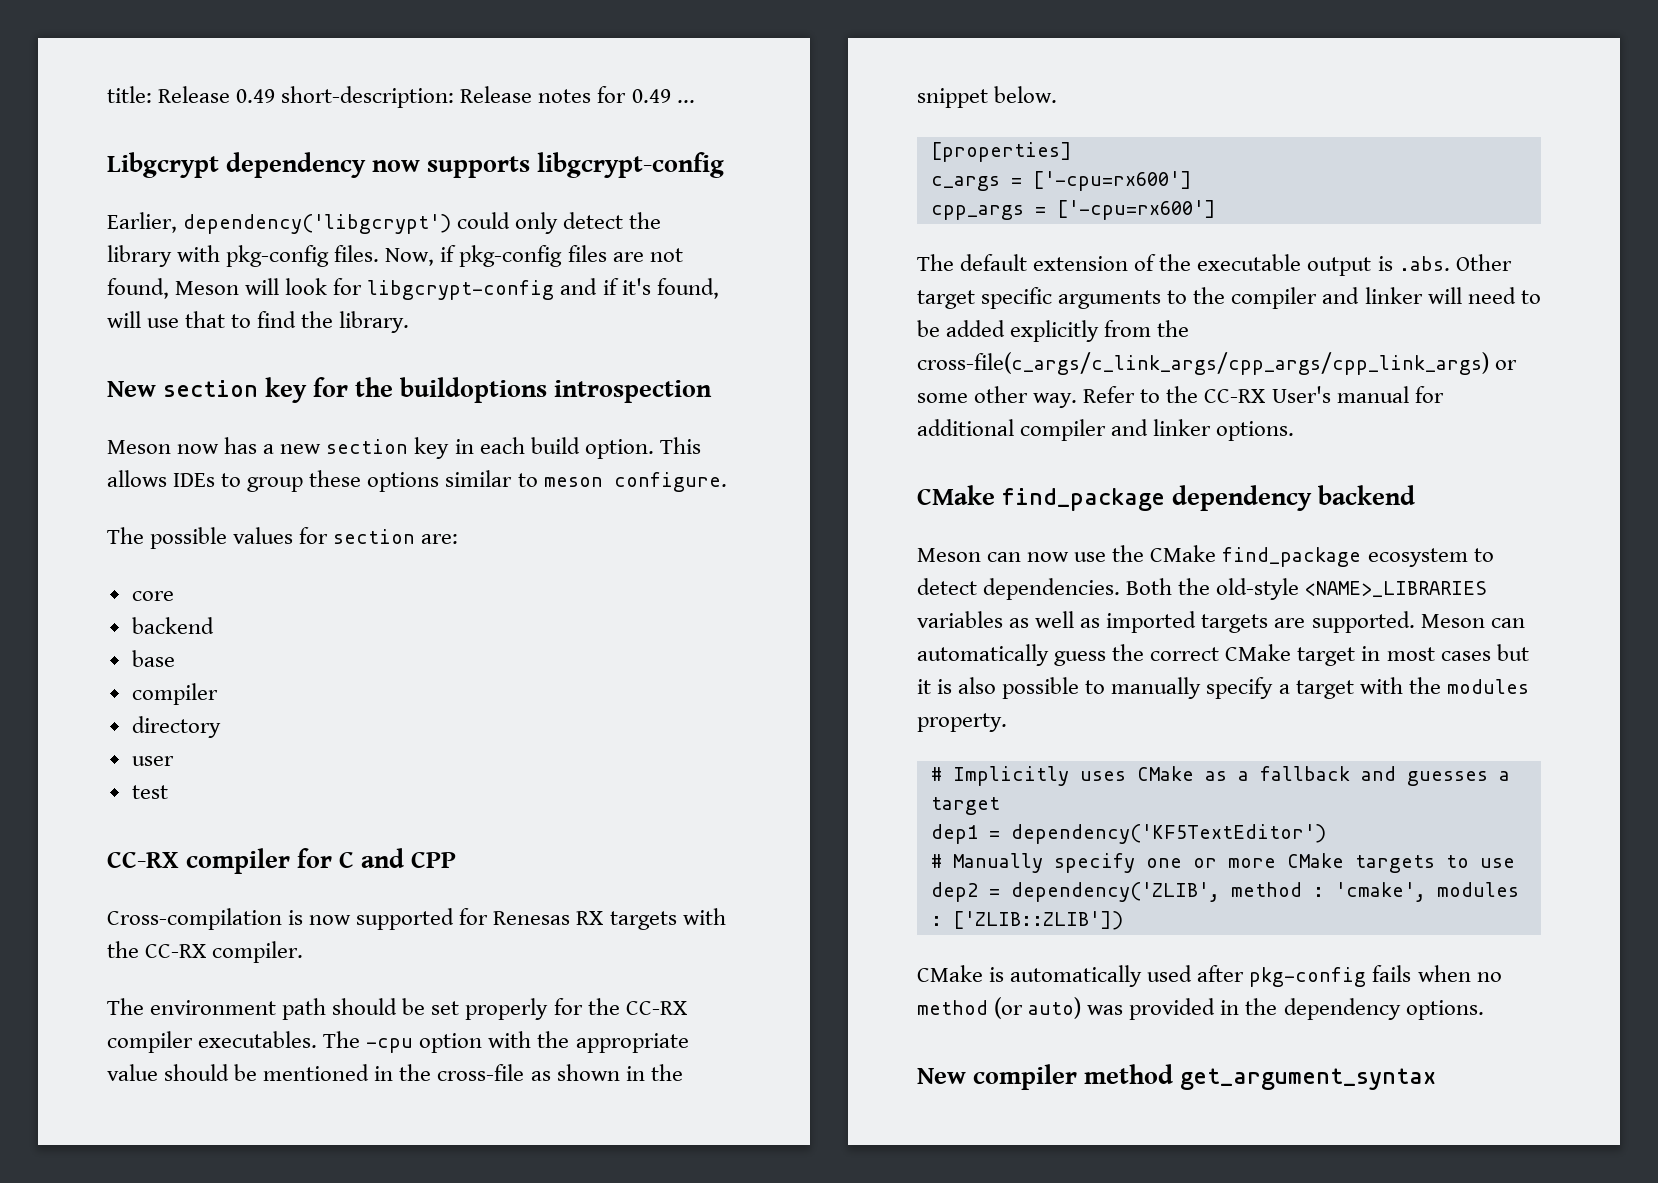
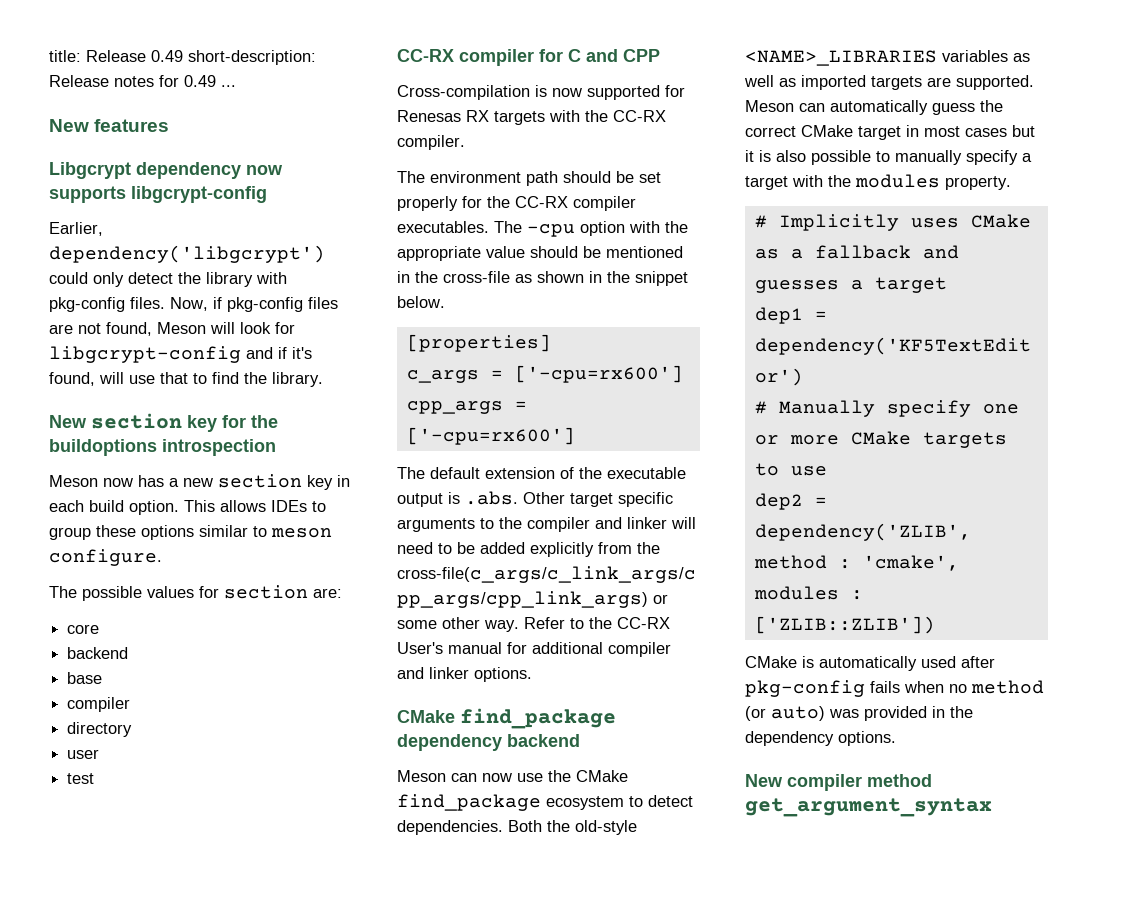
(695, 101) none -> [49,119,170,132] // New features

